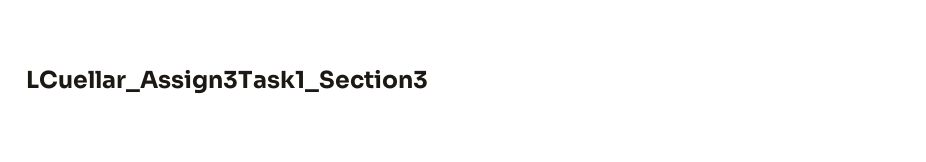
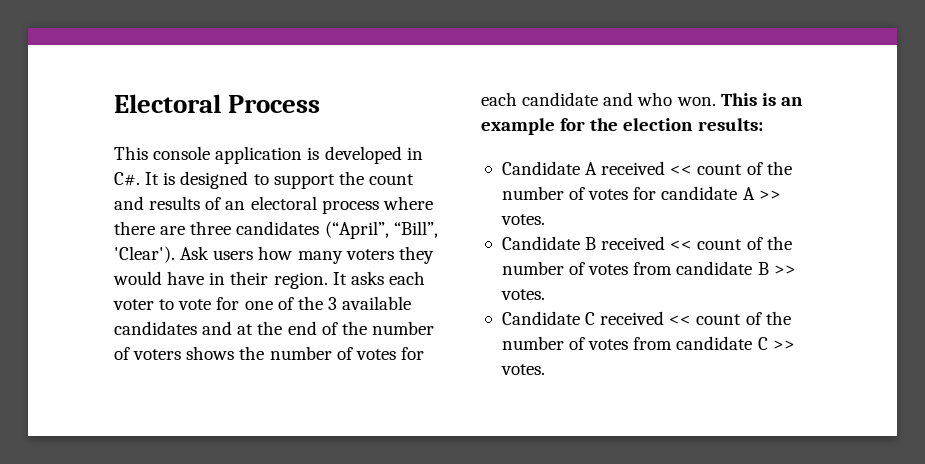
[26,69,428,94] LCuellar_Assign3Task1_Section3 -> [114,94,321,113] [114,146,423,164] [114,171,414,189] [114,196,433,214] [114,221,438,239] [114,246,434,264] [113,271,425,289] [113,296,412,310] [114,321,434,335] [114,346,424,360] [481,92,803,106] [481,118,763,135] [501,161,792,175] [501,186,781,200] [500,214,545,225] [501,236,792,250] [501,261,796,275] [500,289,545,300] [501,311,791,325] [501,336,795,350] [500,364,545,375] Electoral Process // This console application is developed in C#. It is designed to support the count and results of an electoral process where there are three candidates (“April”, “Bill”, 'Clear'). Ask users how many voters they would have in their region. It asks each voter to vote for one of the 3 available candidates and at the end of the number of voters shows the number of votes for each candidate and who won. This is an example for the election results: // Candidate A received << count of the number of votes for candidate A >> votes. // Candidate B received << count of the number of votes from candidate B >> votes. // Candidate C received << count of the number of votes from candidate C >> votes.

